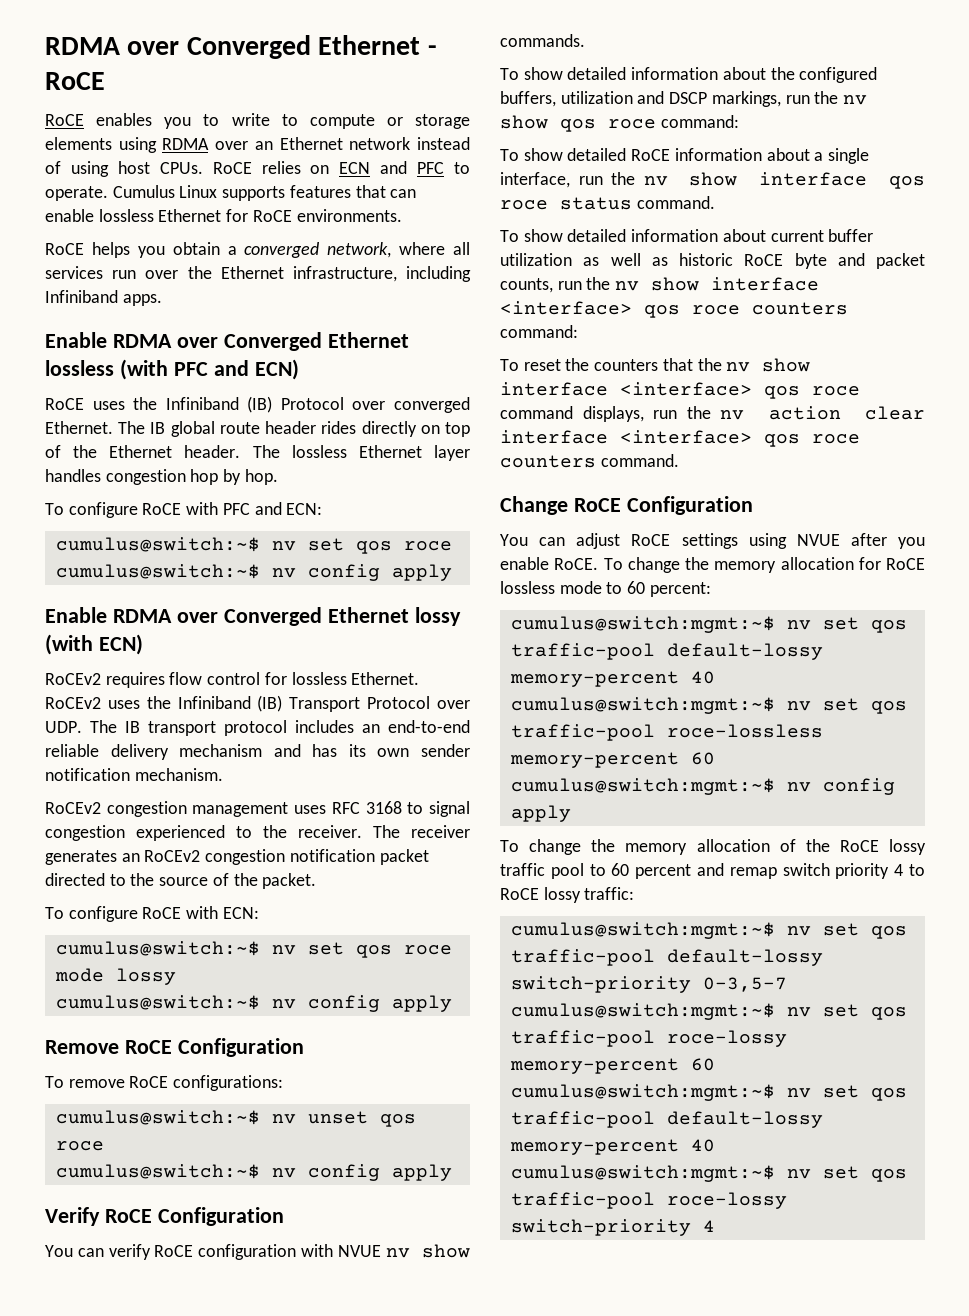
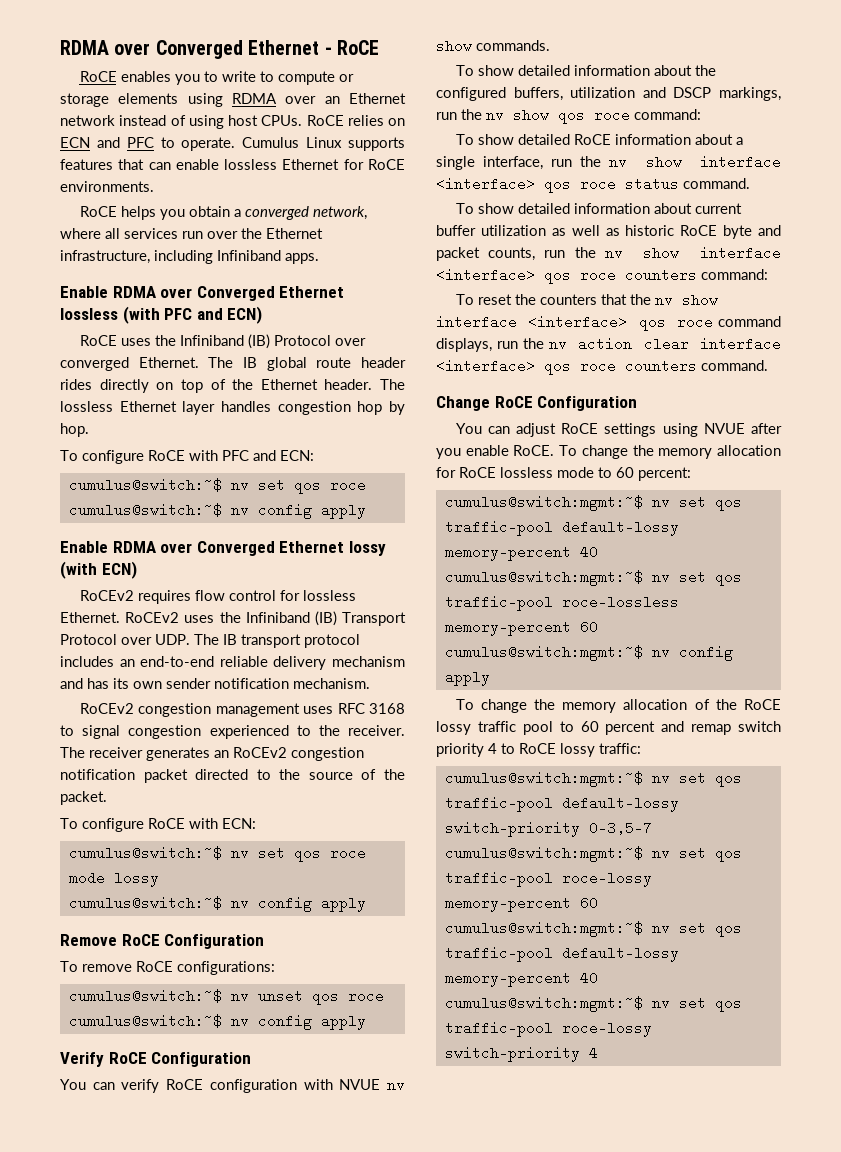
(868, 179) none -> [436,177,535,191] <interface>

